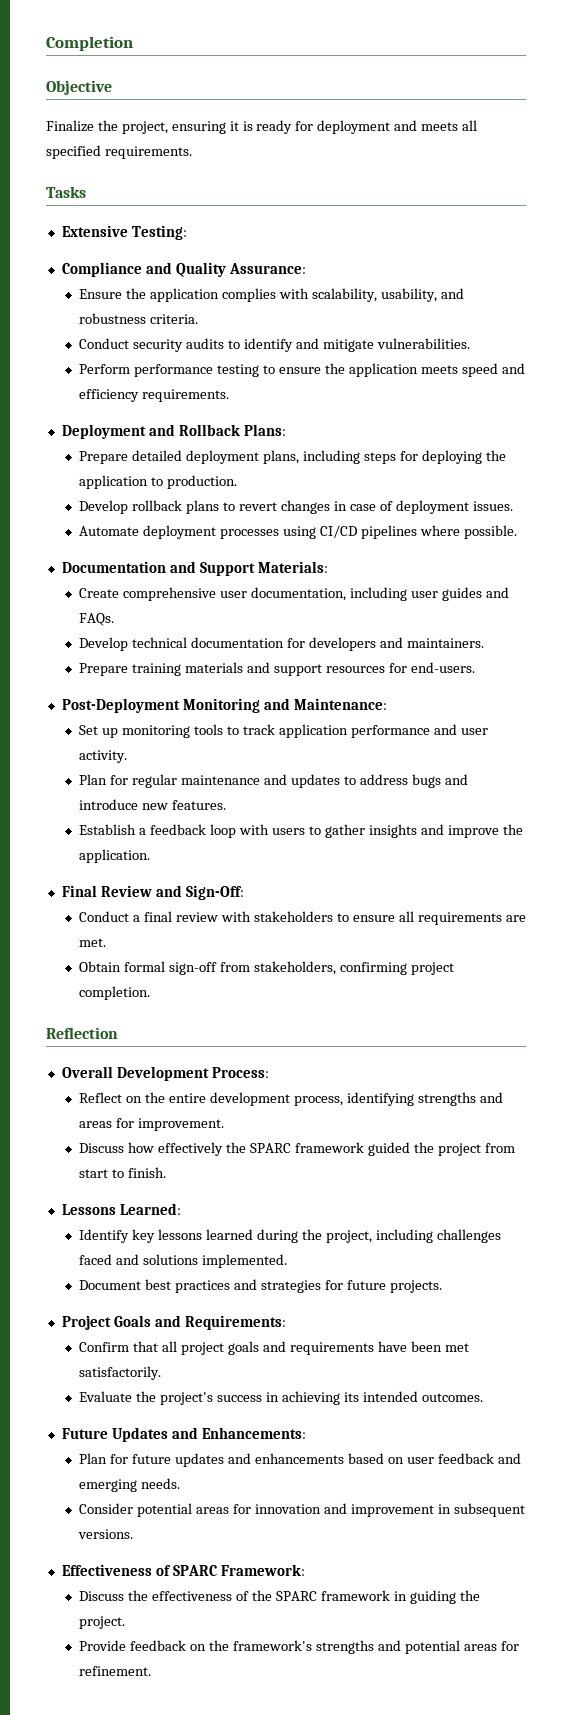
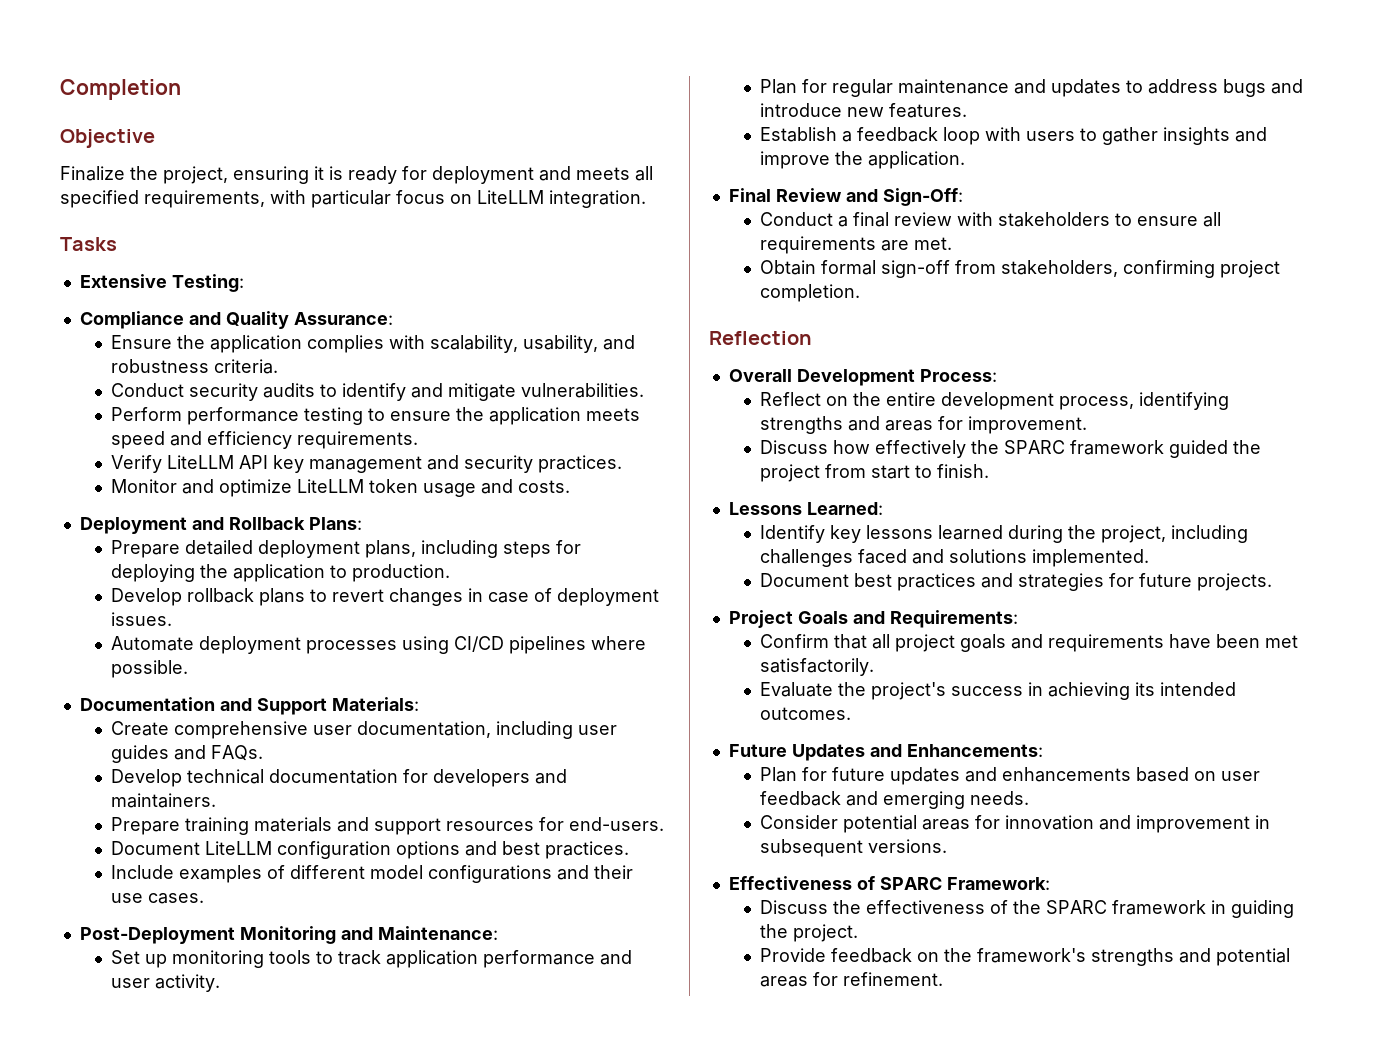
[104,146,192,159] requirements. -> [144,190,646,208] requirements, with particular focus on LiteLLM integration.
(230, 395) none -> [111,455,623,473] [111,479,571,497] // Verify LiteLLM API key management and security practices. // Monitor and optimize LiteLLM token usage and costs.
(475, 667) none -> [111,841,630,859] [111,865,634,883] [111,893,205,904] // Document LiteLLM configuration options and best practices. // Include examples of different model configurations and their use cases.

